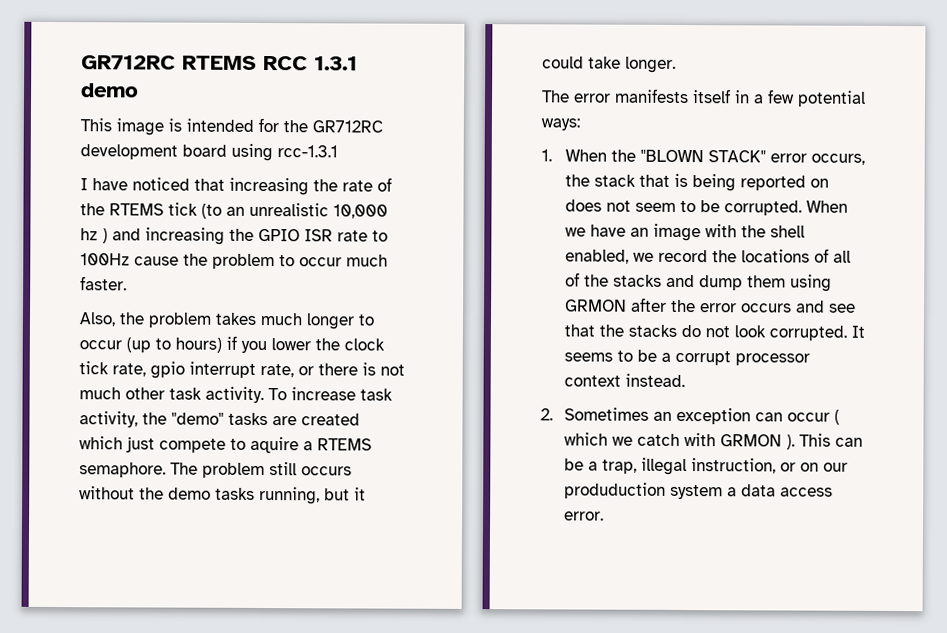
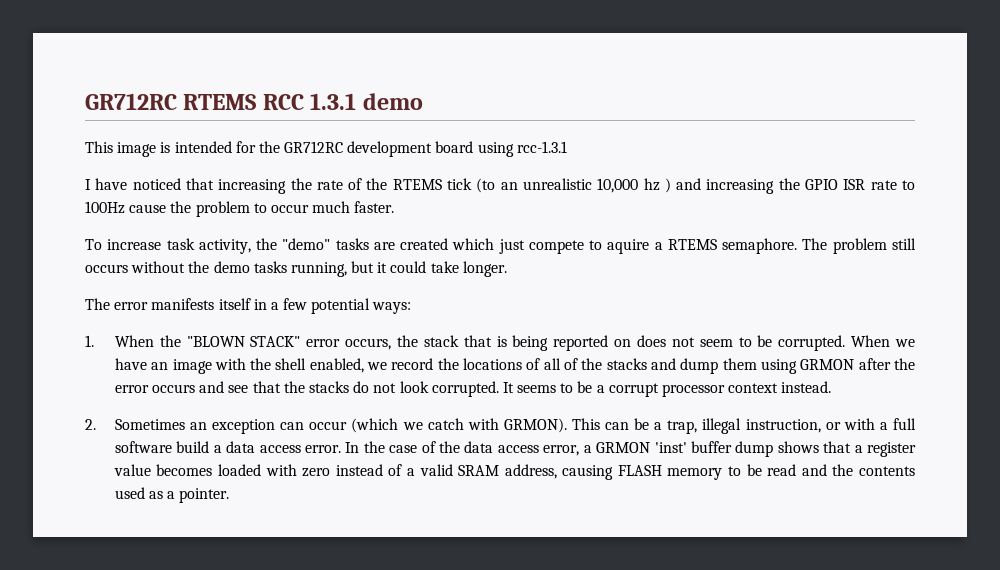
[79,312,375,330] [79,335,385,354] [79,361,405,379] [79,386,264,404] Also, the problem takes much longer to occur (up to hours) if you lower the clock tick rate, gpio interrupt rate, or there is not much other task activity. -> (395, 207) none
[834,409,841,425] [564,432,609,446] ( which -> [351,418,399,433] (which
[720,434,796,450] GRMON ). -> [503,418,567,433] GRMON).
[800,462,849,472] [564,482,834,500] [564,511,605,521] on our produduction system a data access error. -> [843,418,916,430] [114,441,916,457] [113,464,915,480] [114,487,230,503] with a full software build a data access error. In the case of the data access error, a GRMON 'inst' buffer dump shows that a register value becomes loaded with zero instead of a valid SRAM address, causing FLASH memory to be read and the contents used as a pointer.

